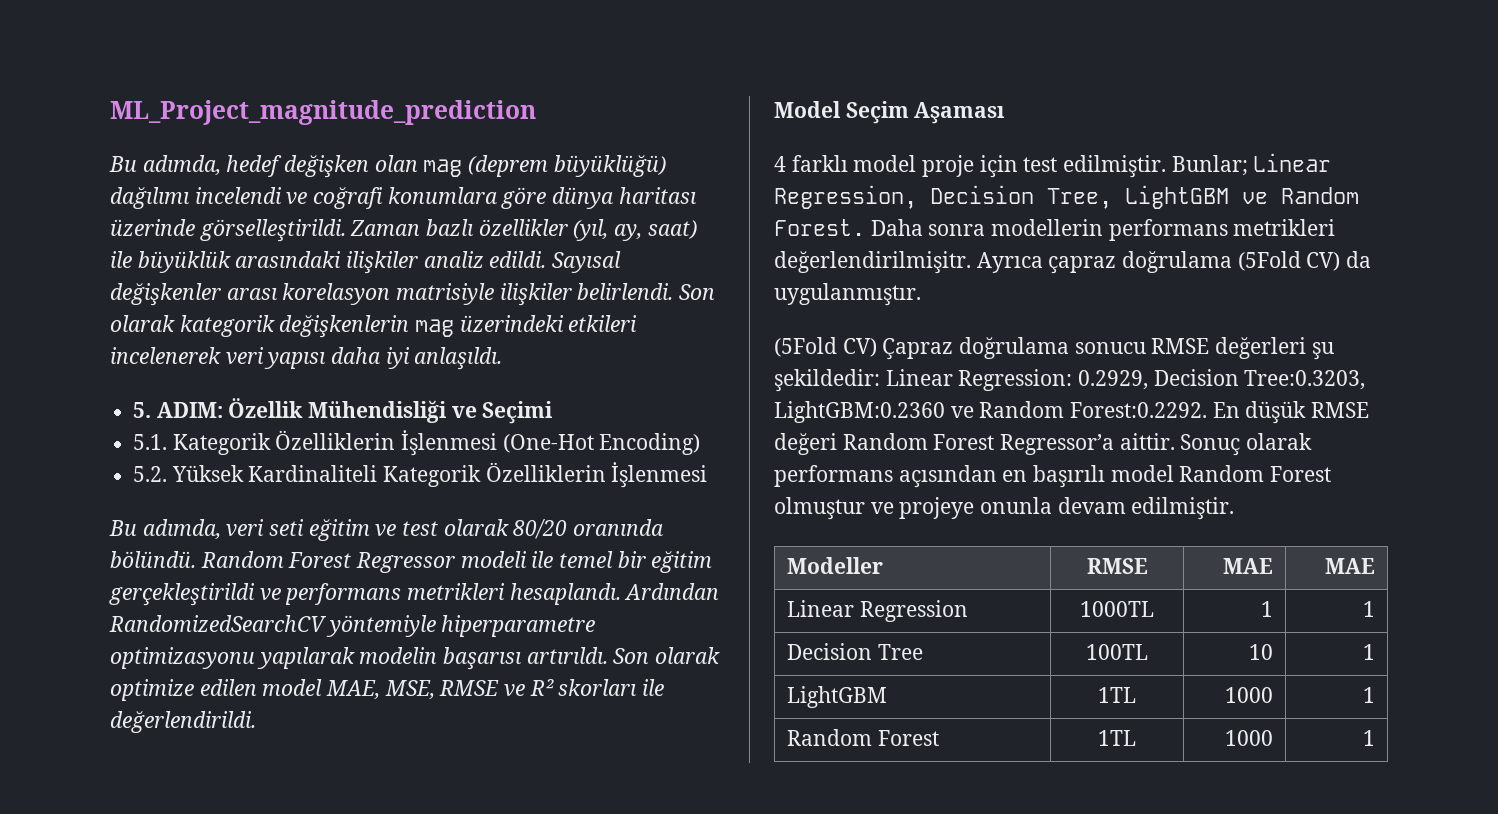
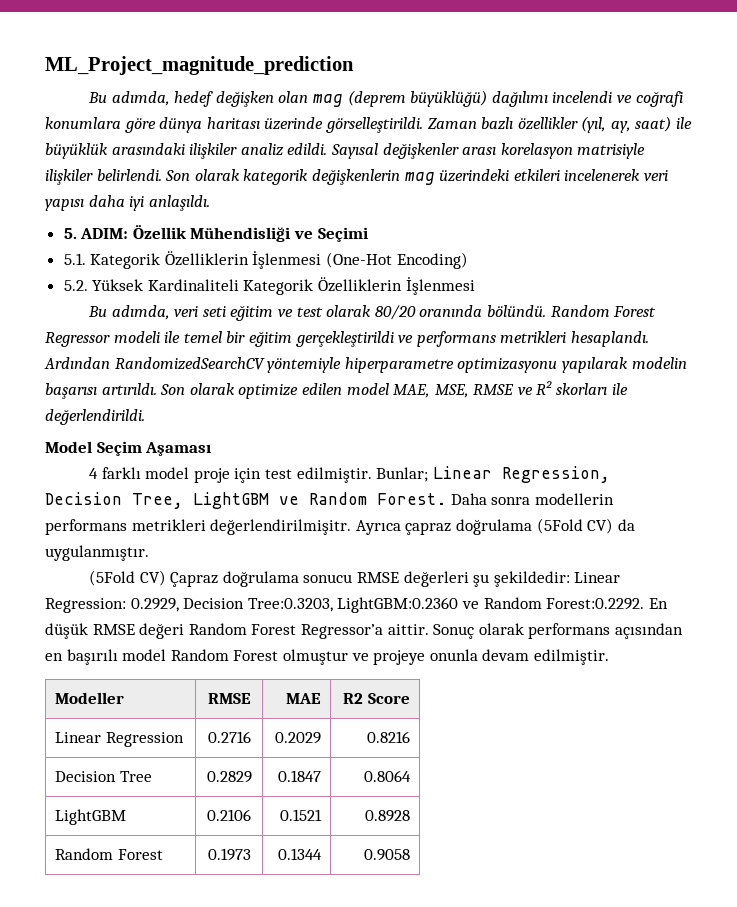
[1324,558,1375,574] MAE -> [343,693,410,704] R2 Score
[1080,601,1154,617] [1260,601,1273,617] [1362,601,1375,617] 1000TL | 1 | 1 -> [207,731,251,743] [274,732,321,744] [366,731,410,743] 0.2716 | 0.2029 | 0.8216
[1086,644,1148,660] [1248,644,1273,660] [1362,644,1375,660] [787,686,888,708] [1098,687,1136,703] [1224,687,1273,703] [1362,687,1375,703] 100TL | 10 | 1 // LightGBM | 1TL | 1000 | 1 -> [206,771,252,783] [277,770,321,782] [363,770,411,782] [55,809,127,825] [207,809,251,821] [279,809,322,821] [364,810,410,822] 0.2829 | 0.1847 | 0.8064 // LightGBM | 0.2106 | 0.1521 | 0.8928
[1098,730,1136,746] [1224,730,1273,746] [1362,730,1375,746] 1TL | 1000 | 1 -> [207,848,251,861] [277,848,322,860] [363,849,410,861] 0.1973 | 0.1344 | 0.9058

